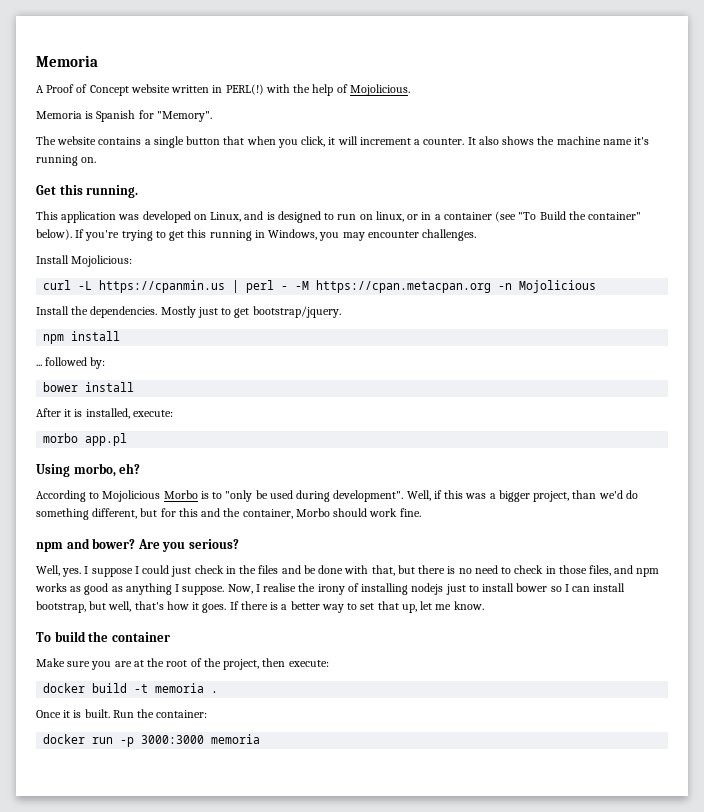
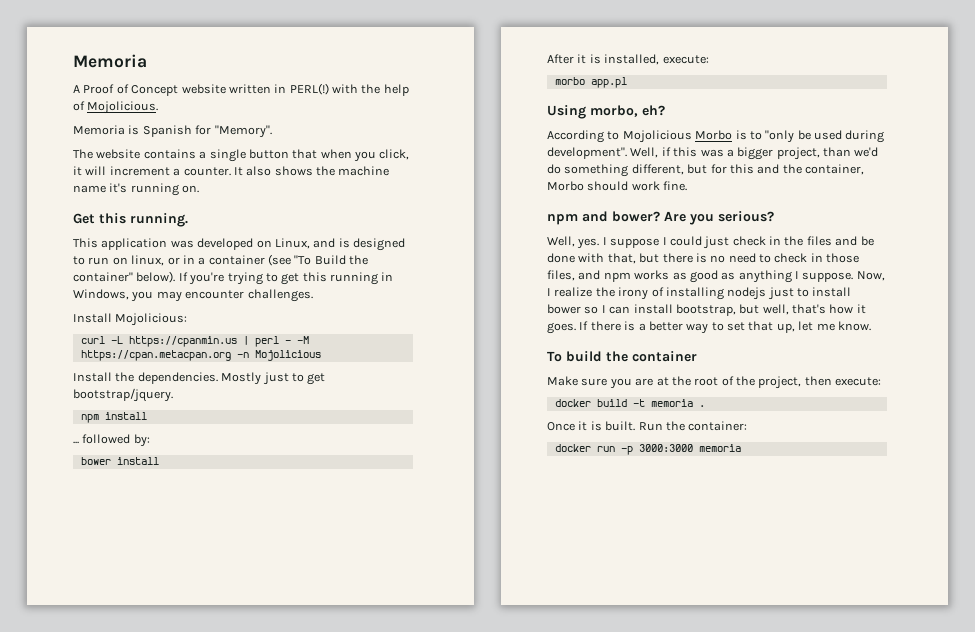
[263,583,297,592] realise -> [554,287,593,297] realize

